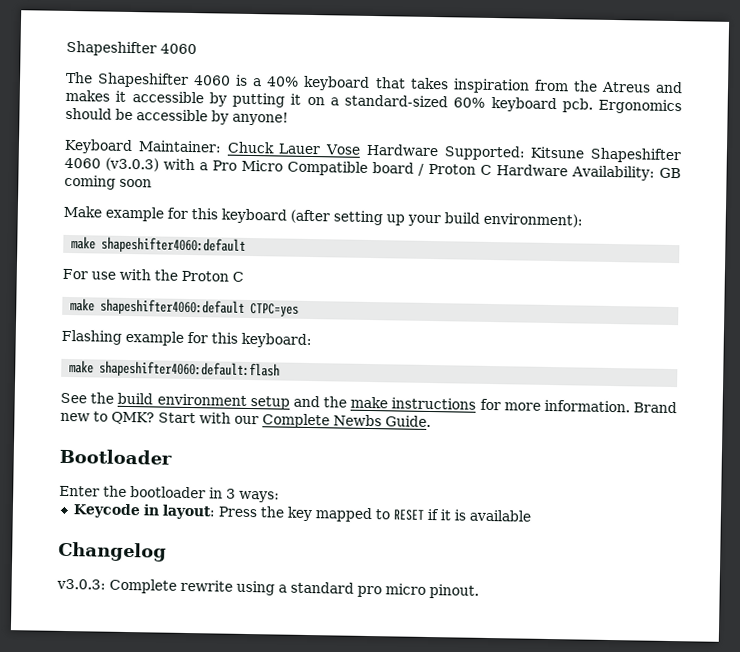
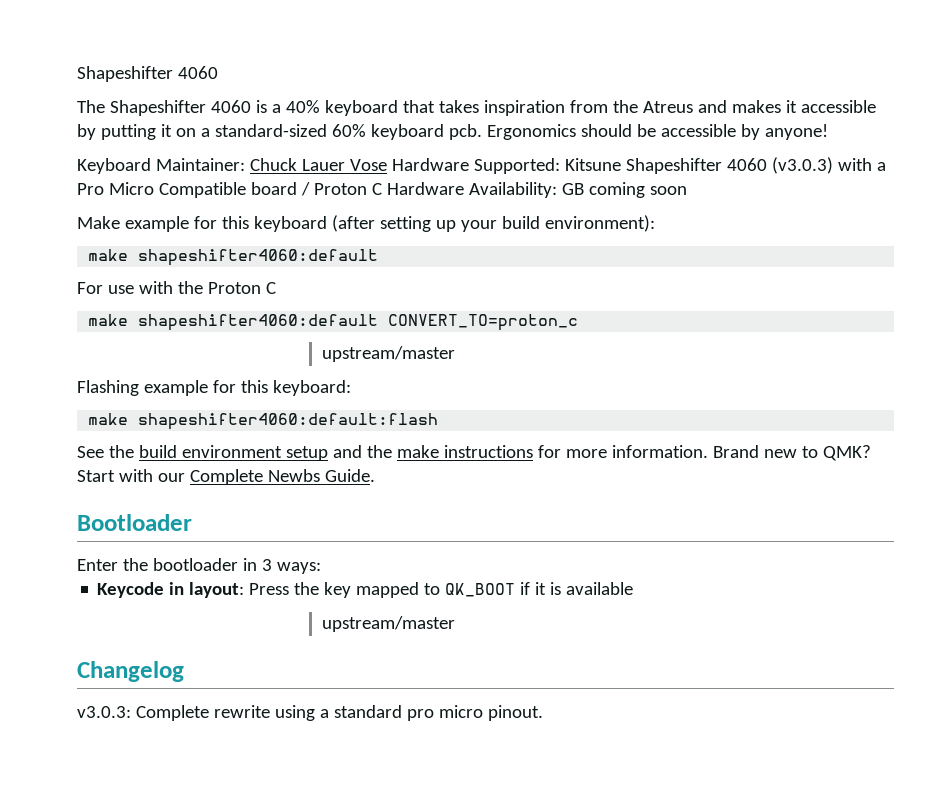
[250,303,300,317] CTPC=yes -> [388,314,579,331] [322,346,456,362] CONVERT_TO=proton_c // upstream/master
[392,509,424,521] RESET -> [445,583,516,597] QK_BOOT
(531, 515) none -> [322,616,456,632] // upstream/master

